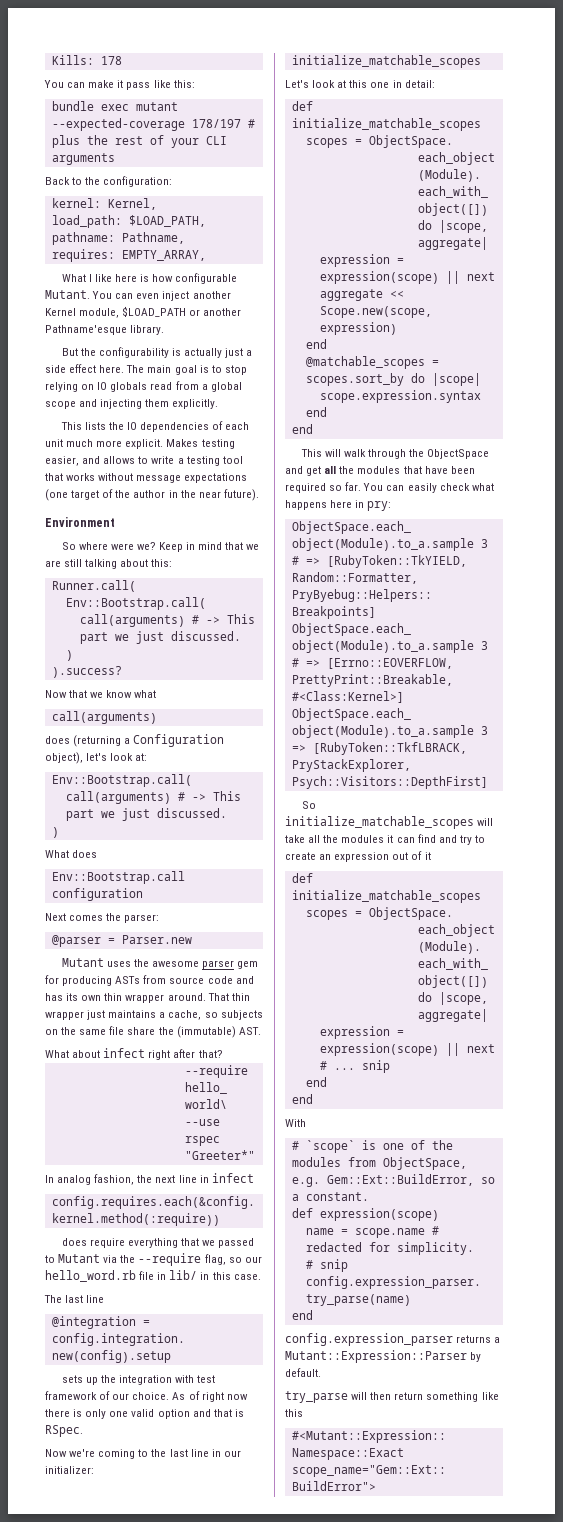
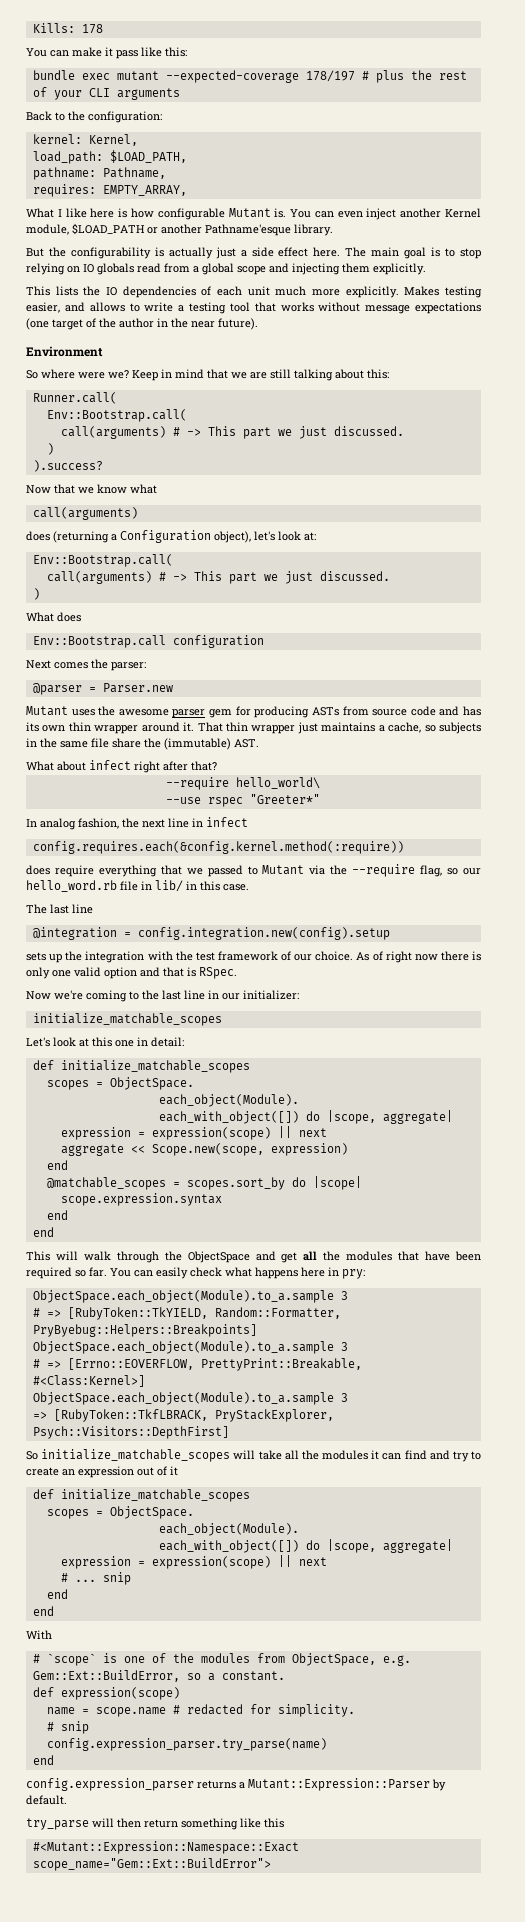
[45,290,90,299] Mutant. -> [228,208,287,218] Mutant is.
[125,439,164,449] explicit. -> [345,286,399,298] explicitly.
[167,993,206,1001] around. -> [141,722,195,732] around it.
[45,1029,58,1035] on -> [26,738,37,747] in
(194, 1379) none -> [175,951,193,961] the

